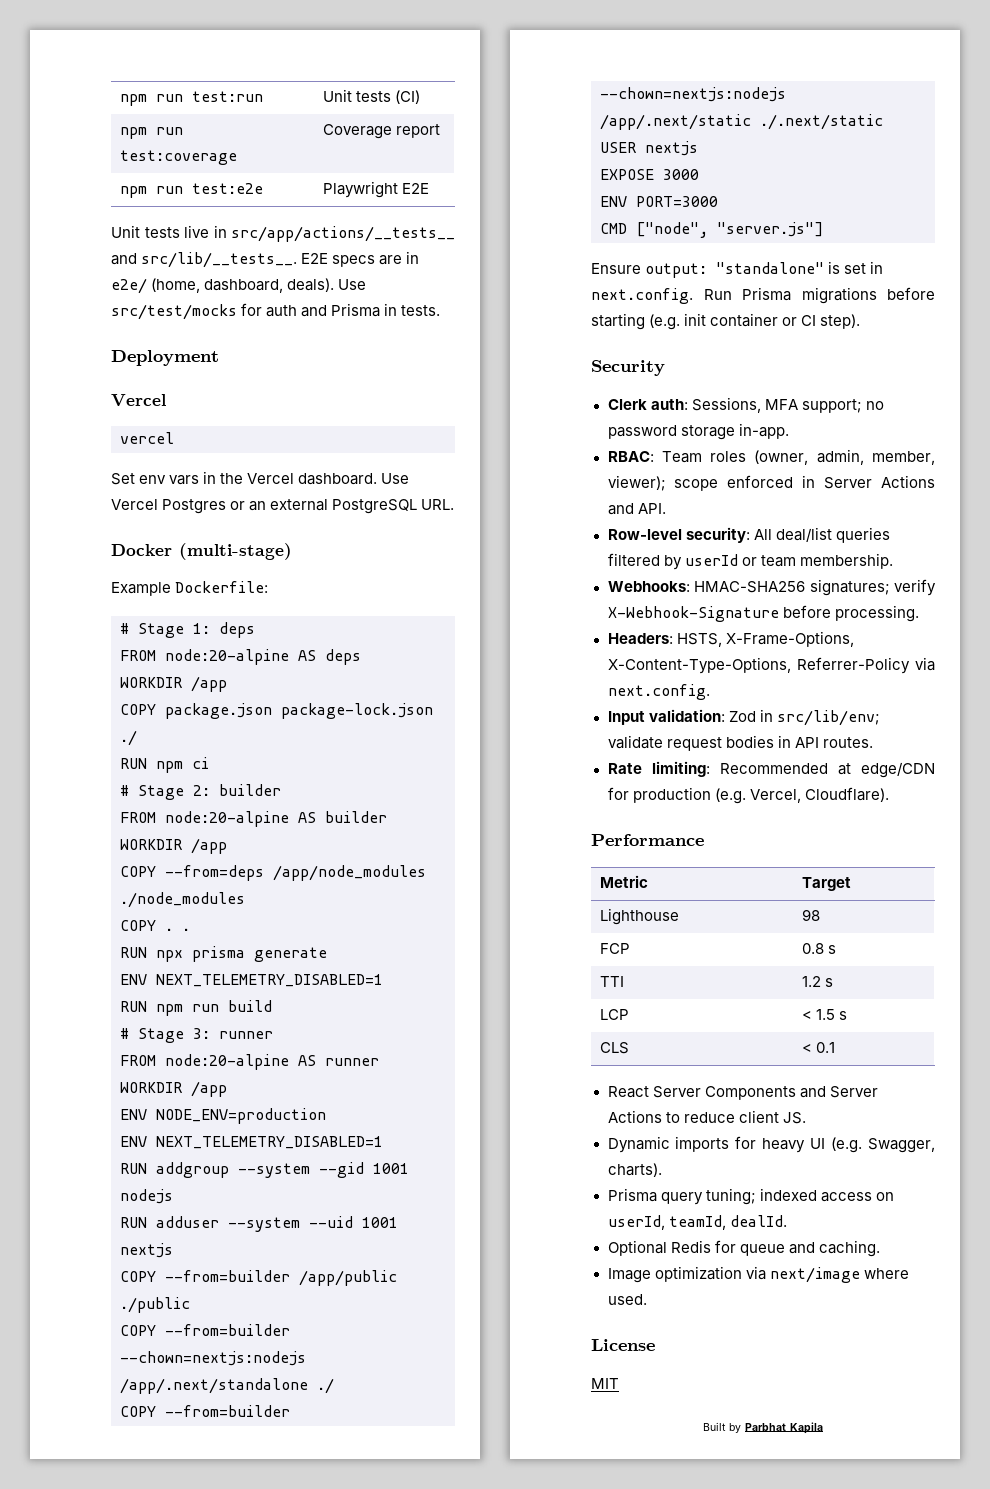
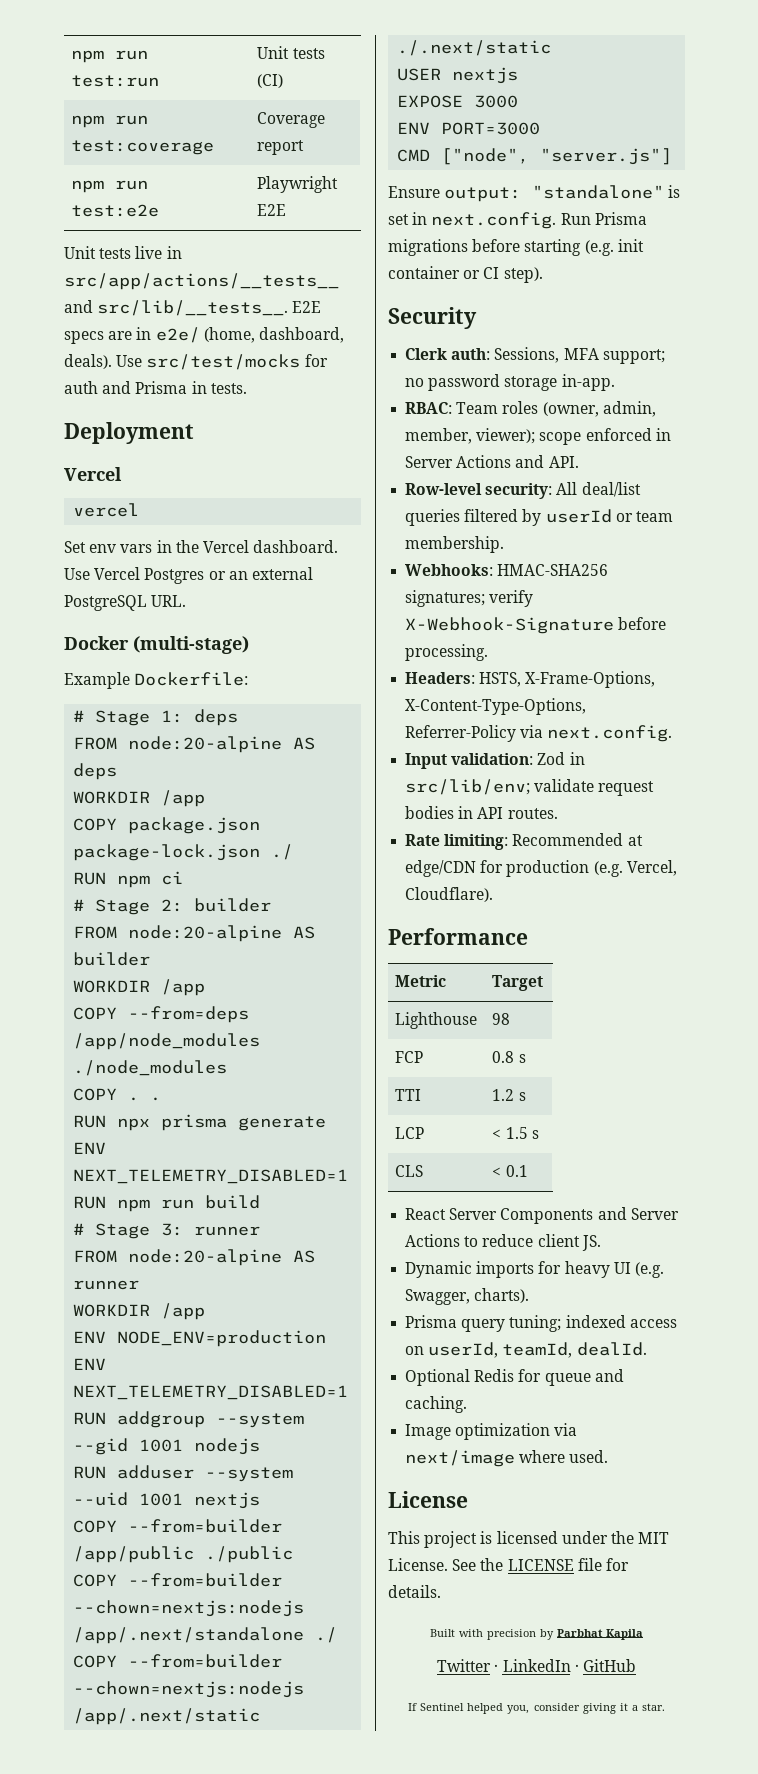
[591,1378,619,1389] MIT -> [388,1531,670,1548] [388,1558,629,1571] [388,1585,441,1598] This project is licensed under the MIT License. See the LICENSE file for details.
(726, 1426) none -> [458,1629,536,1640] with precision
(824, 1428) none -> [437,1659,636,1672] [407,1703,666,1714] // Twitter · LinkedIn · GitHub // If Sentinel helped you, consider giving it a star.

